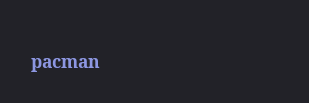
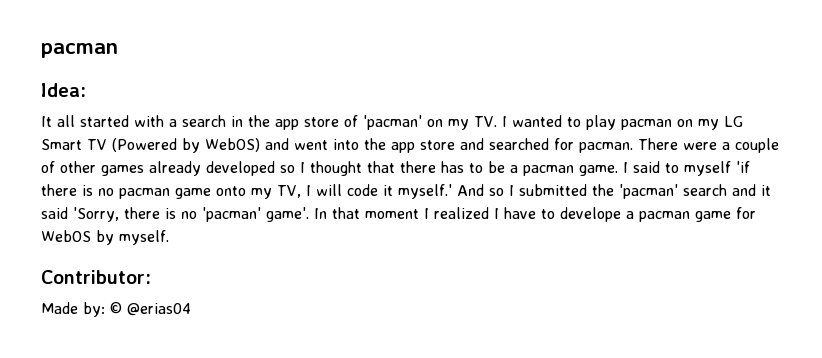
[31,58,100,72] pacman -> [41,43,118,58] [41,83,86,97] [41,115,743,130] [41,138,779,153] [41,161,750,176] [41,184,771,199] [41,207,756,222] [41,230,169,245] [41,270,151,284] [41,302,191,317] pacman // Idea: // It all started with a search in the app store of 'pacman' on my TV. I wanted to play pacman on my LG Smart TV (Powered by WebOS) and went into the app store and searched for pacman. There were a couple of other games already developed so I thought that there has to be a pacman game. I said to myself 'if there is no pacman game onto my TV, I will code it myself.' And so I submitted the 'pacman' search and it said 'Sorry, there is no 'pacman' game'. In that moment I realized I have to develope a pacman game for WebOS by myself. // Contributor: // Made by: © @erias04

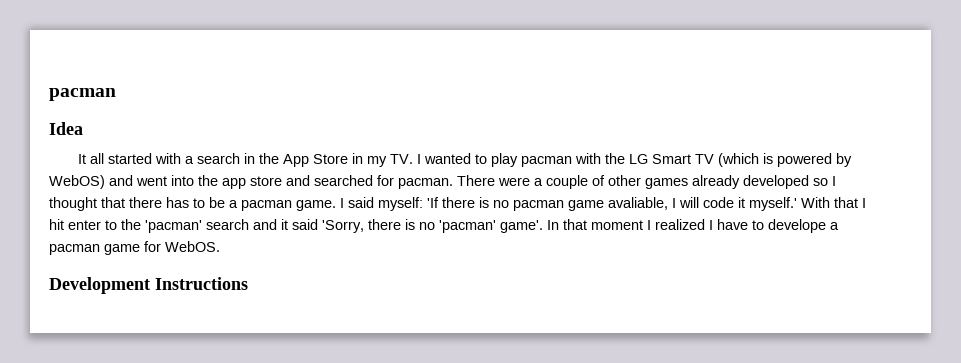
[41,83,86,97] Idea: -> [49,122,83,135] Idea
[275,115,443,130] app store of 'pacman' on -> [282,153,363,167] App Store in
[676,119,719,130] on my -> [574,153,625,164] with the
[112,138,177,152] (Powered -> [717,153,832,167] (which is powered
[665,161,750,176] to myself 'if -> [378,197,439,211] myself: 'If
[216,185,301,199] onto my TV, -> [608,197,668,210] avaliable,
[457,184,587,196] And so I submitted -> [801,197,866,208] [49,219,117,230] With that I hit enter to
[41,230,169,245] [41,270,151,284] [41,302,191,317] WebOS by myself. // Contributor: // Made by: © @erias04 -> [165,241,220,252] [49,277,248,294] WebOS. // Development Instructions

